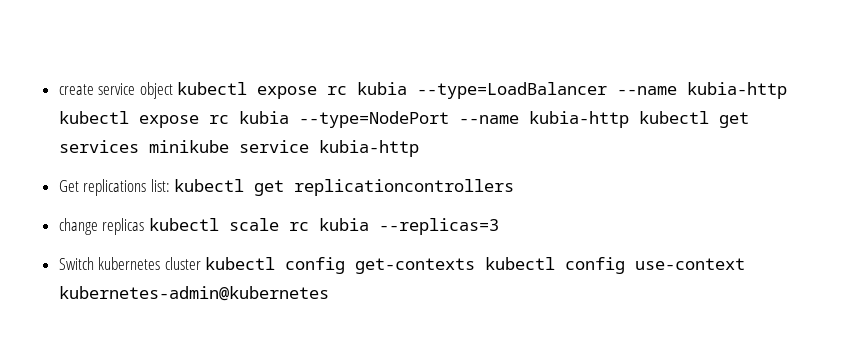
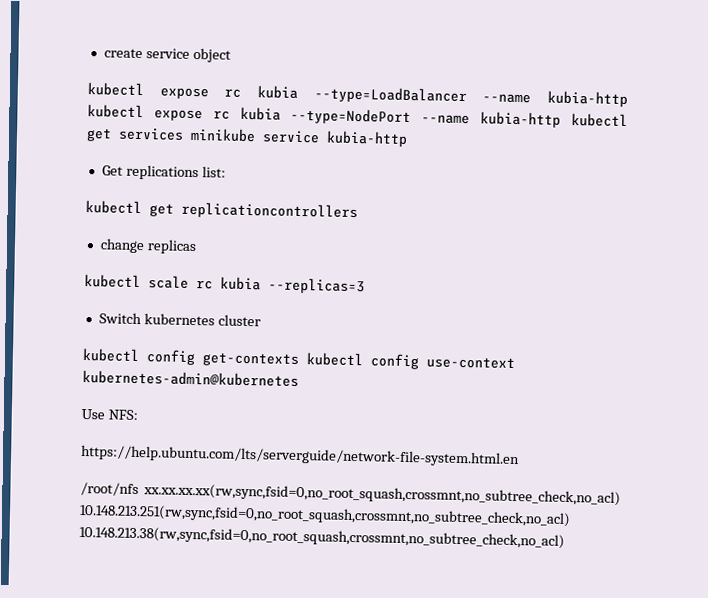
(173, 90) none -> (231, 55) //
(170, 185) none -> (226, 172) //
(145, 226) none -> (197, 247) //
(201, 263) none -> (261, 320) //
(329, 293) none -> [81,408,138,421] [80,444,520,468] [80,481,621,506] [79,503,571,528] [79,525,565,549] // Use NFS: // https://help.ubuntu.com/lts/serverguide/network-file-system.html.en // /root/nfs xx.xx.xx.xx(rw,sync,fsid=0,no_root_squash,crossmnt,no_subtree_check,no_acl) 10.148.213.251(rw,sync,fsid=0,no_root_squash,crossmnt,no_subtree_check,no_acl) 10.148.213.38(rw,sync,fsid=0,no_root_squash,crossmnt,no_subtree_check,no_acl)

